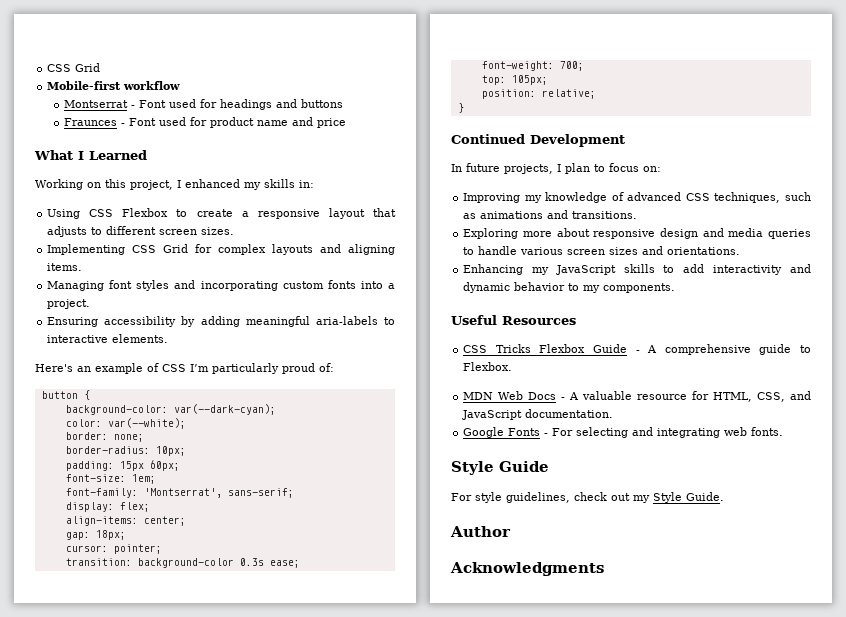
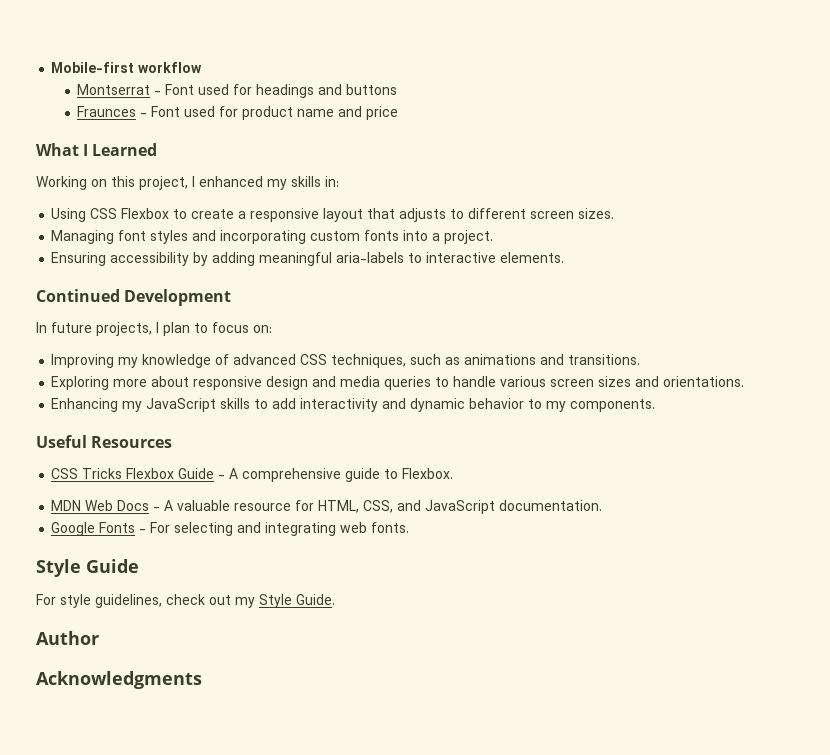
[47,63,101,72] CSS Grid // -> (51, 67) none
[47,244,395,255] [47,263,83,271] // Implementing CSS Grid for complex layouts and aligning items. -> (615, 213) none
[35,363,334,374] [41,390,90,400] [65,404,276,415] [65,418,186,429] [65,432,144,442] [65,446,186,456] [65,460,180,471] [65,474,156,484] [65,488,294,498] [65,502,150,512] [65,516,186,526] [65,530,126,540] [65,544,162,554] [65,558,300,568] [481,61,584,71] [481,75,548,85] [481,89,596,99] [457,103,464,113] // Here's an example of CSS I’m particularly proud of: // button { // background-color: var(--dark-cyan); // color: var(--white); // border: none; // border-radius: 10px; // padding: 15px 60px; // font-size: 1em; // font-family: 'Montserrat', sans-serif; // display: flex; // align-items: center; // gap: 18px; // cursor: pointer; // transition: background-color 0.3s ease; // font-weight: 700; // top: 105px; // position: relative; // } -> (565, 257) none

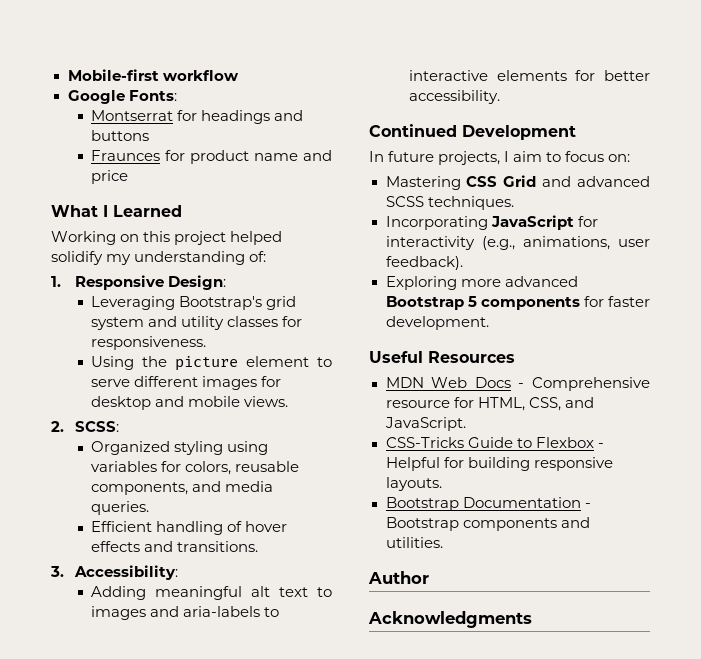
(203, 67) none -> [67,90,177,104] // Google Fonts:
[154,84,230,95] - Font used -> (174, 115) none
[140,106,216,117] - Font used -> (161, 155) none
[139,176,339,190] [51,208,615,222] [51,230,494,244] [51,252,565,266] project, I enhanced my skills in: // Using CSS Flexbox to create a responsive layout that adjusts to different screen sizes. // Managing font styles and incorporating custom fonts into a project. // Ensuring accessibility by adding meaningful aria-labels to interactive elements. -> [174,231,283,245] [51,251,267,265] [51,275,226,290] [91,296,297,310] [91,316,303,330] [91,336,207,350] [91,356,332,371] [91,376,282,390] [91,396,289,410] [51,421,119,432] [91,441,269,455] [91,461,300,475] [91,481,274,495] [91,501,150,515] [91,521,288,535] [91,541,259,552] [50,565,178,580] [91,586,332,600] [91,606,280,620] [409,70,650,81] [409,90,501,104] project helped solidify my understanding of: // 1. Responsive Design: // Leveraging Bootstrap's grid system and utility classes for responsiveness. // Using the picture element to serve different images for desktop and mobile views. // 2. SCSS: // Organized styling using variables for colors, reusable components, and media queries. // Efficient handling of hover effects and transitions. // 3. Accessibility: // Adding meaningful alt text to images and aria-labels to interactive elements for better accessibility.
[163,322,190,336] plan -> [513,151,543,162] aim
[51,354,641,368] [51,376,745,390] [51,398,656,412] [36,435,173,448] [51,468,454,482] Improving my knowledge of advanced CSS techniques, such as animations and transitions. // Exploring more about responsive design and media queries to handle various screen sizes and orientations. // Enhancing my JavaScript skills to add interactivity and dynamic behavior to my components. // Useful Resources // CSS Tricks Flexbox Guide - A comprehensive guide to Flexbox. -> [385,175,650,190] [385,196,514,210] [385,215,598,230] [385,236,650,250] [385,256,463,270] [385,276,578,290] [385,296,650,310] [385,316,489,330] [369,351,515,363] Mastering CSS Grid and advanced SCSS techniques. // Incorporating JavaScript for interactivity (e.g., animations, user feedback). // Exploring more advanced Bootstrap 5 components for faster development. // Useful Resources
[164,500,231,511] A valuable -> [532,377,650,391] Comprehensive
[425,500,603,514] [51,522,410,536] [36,559,139,577] [36,594,335,608] JavaScript documentation. // Google Fonts - For selecting and integrating web fonts. // Style Guide // For style guidelines, check out my Style Guide. -> [384,417,466,431] [385,437,604,448] [385,457,613,471] [385,477,442,491] [385,497,591,511] [385,517,590,531] [385,537,443,548] JavaScript. // CSS-Tricks Guide to Flexbox - Helpful for building responsive layouts. // Bootstrap Documentation - Bootstrap components and utilities.

